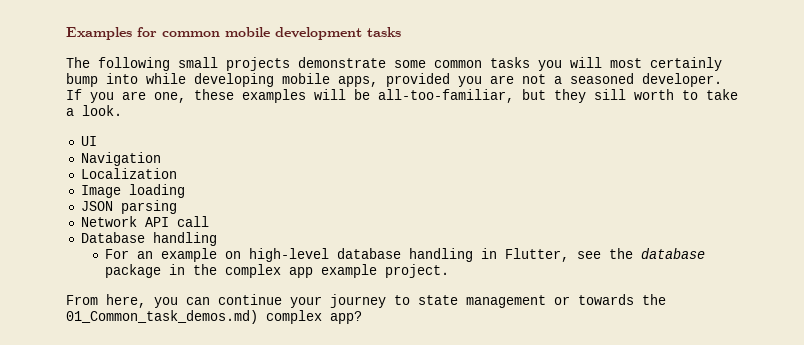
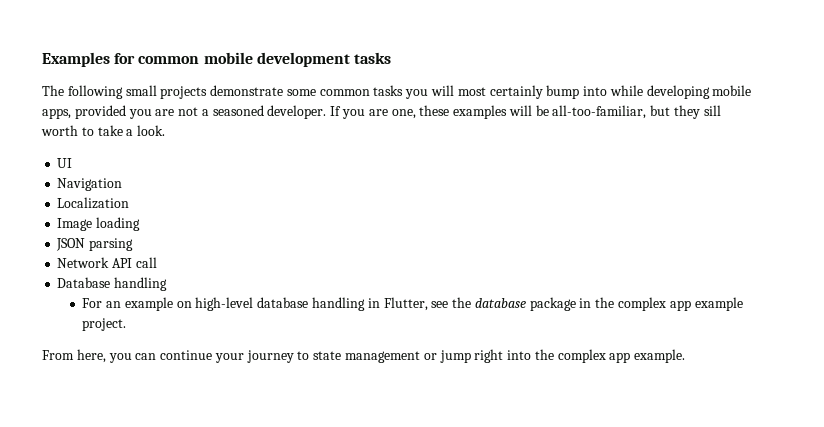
[578,294,666,305] [66,310,362,324] towards the 01_Common_task_demos.md) complex app? -> [439,349,686,363] jump right into the complex app example.

